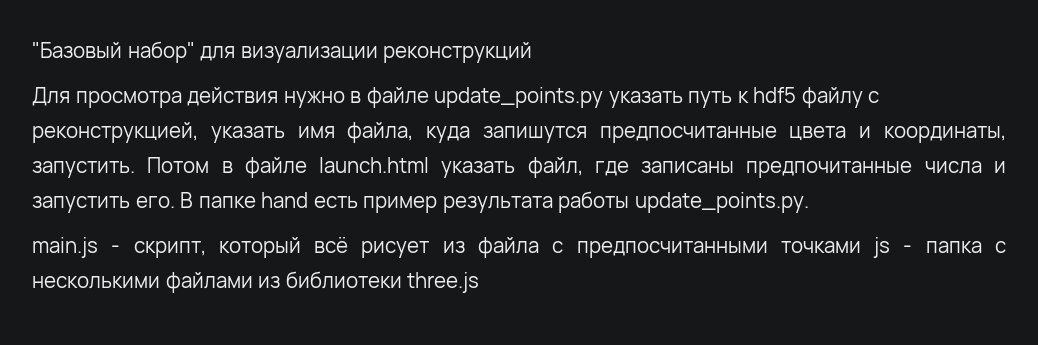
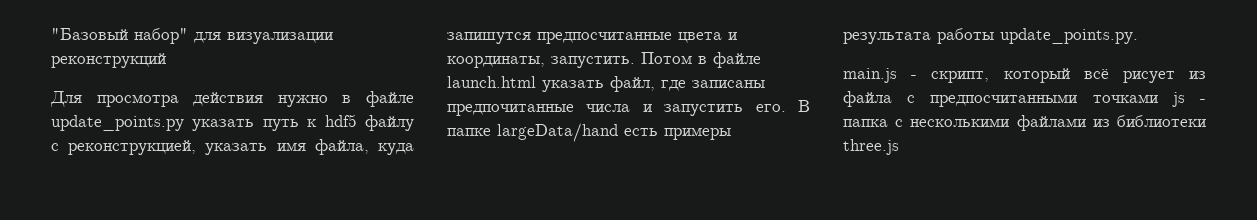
[261,192,438,213] hand есть пример -> [497,123,731,142] largeData/hand есть примеры

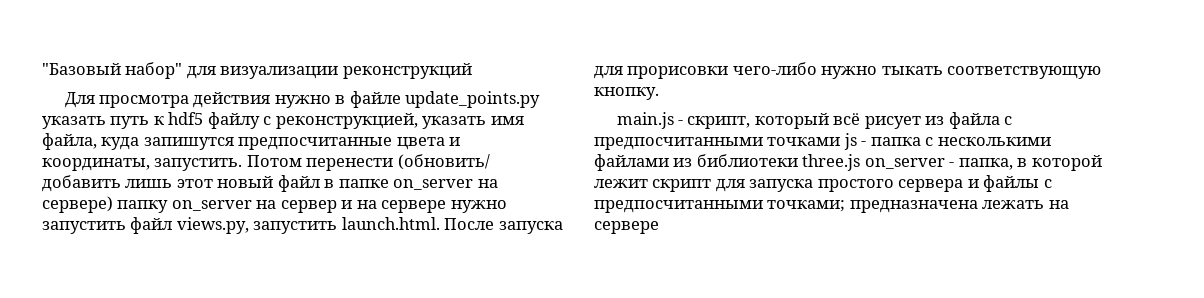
[698,52,761,68] [447,76,765,92] [447,100,810,116] [447,123,731,142] [843,28,1138,44] в файле launch.html указать файл, где записаны предпочитанные числа и запустить его. В папке largeData/hand есть примеры результата работы update_points.py. -> [306,154,490,171] [42,175,498,192] [42,196,507,213] [42,217,563,234] [594,62,1102,79] [594,87,659,100] перенести (обновить/ добавить лишь этот новый файл в папкe on_server на сервере) папку on_server на сервер и на сервере нужно запустить файл views.py, запустить launch.html. После запуска для прорисовки чего-либо нужно тыкать соответствующую кнопку.
(899, 147) none -> [864,155,1102,171] [594,175,1052,192] [594,200,1069,213] [594,221,659,234] on_server - папка, в которой лежит скрипт для запуска простого сервера и файлы с предпосчитанными точками; предназначена лежать на сервере

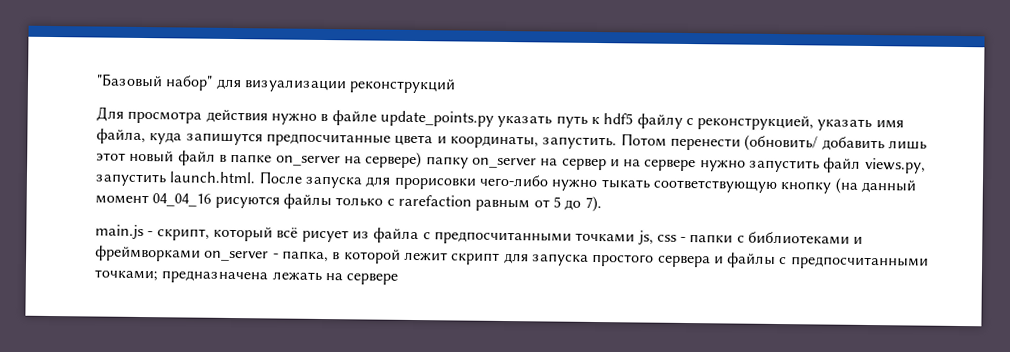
[594,87,659,100] кнопку. -> [780,177,916,194] [95,193,602,213] кнопку (на данный момент 04_04_16 рисуются файлы только с rarefaction равным от 5 до 7).
[843,133,1051,150] [594,154,861,171] js - папка с несколькими файлами из библиотеки three.js -> [637,230,864,245] [95,245,201,262] js, css - папки с библиотеками и фреймворками

